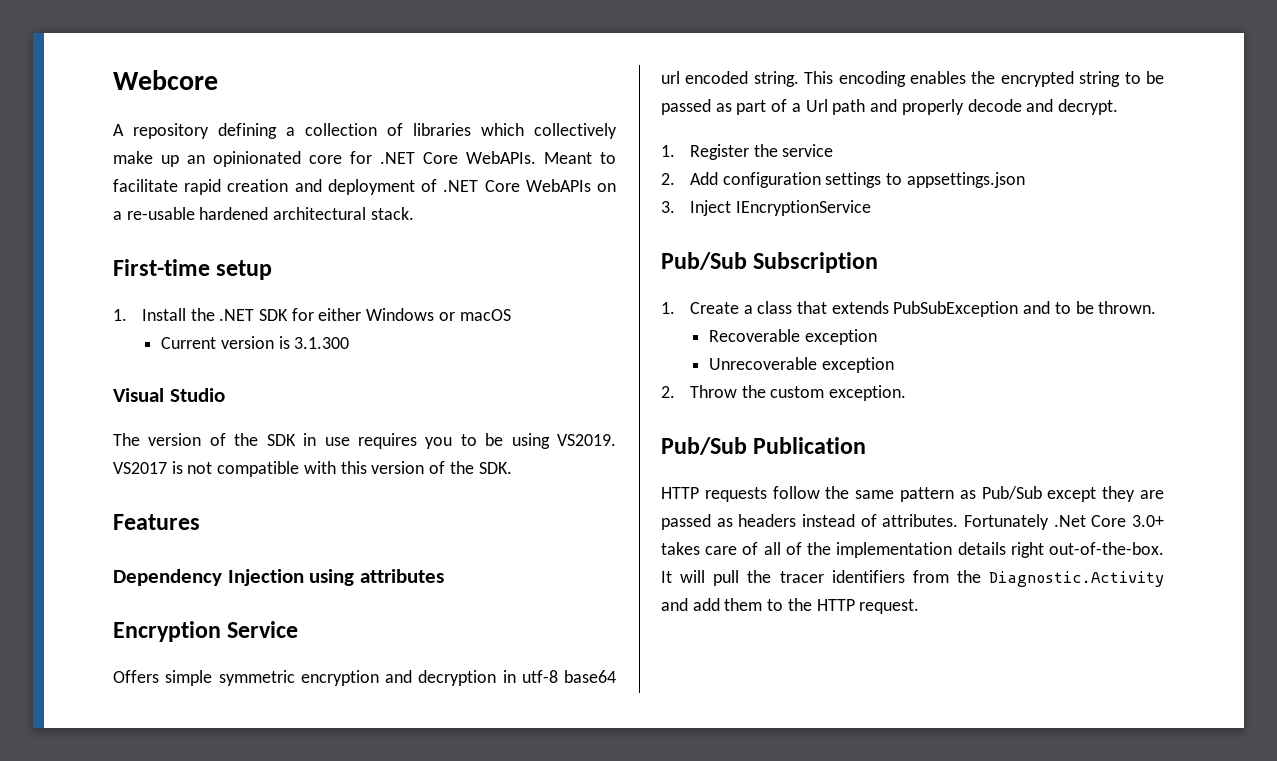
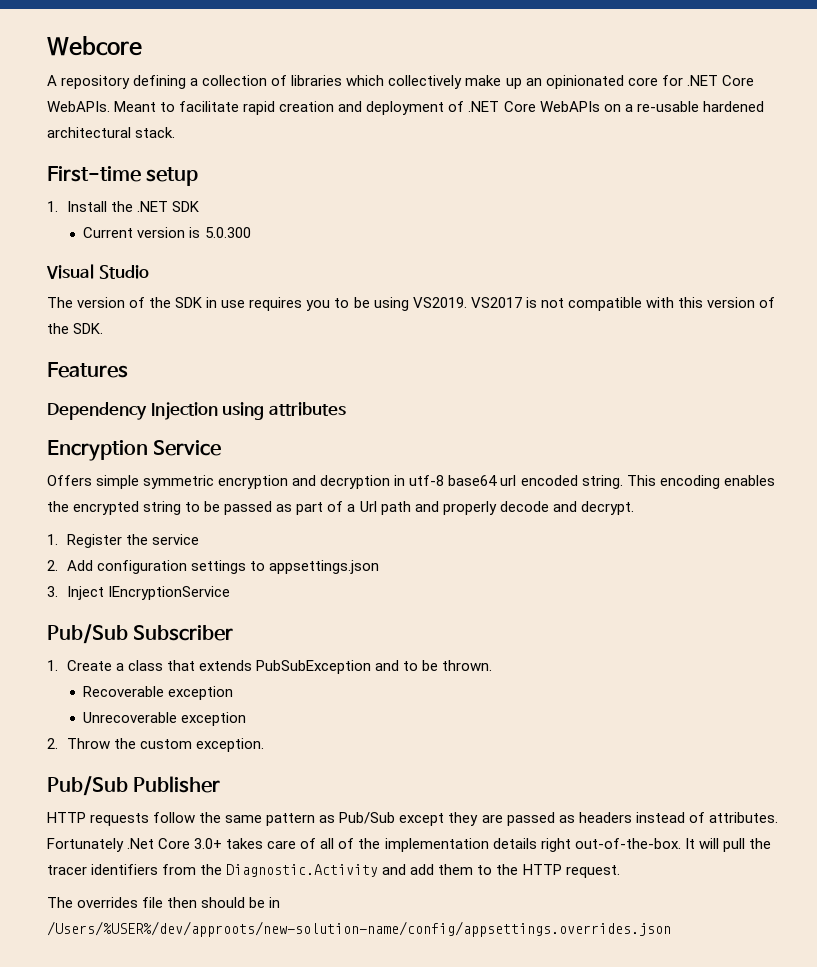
[291,308,511,321] for either Windows or macOS -> (200, 206) none
[294,337,350,349] 3.1.300 -> [204,227,251,238] 5.0.300
[753,252,879,273] Subscription -> [133,625,234,641] Subscriber
[753,437,867,454] Publication -> [133,776,221,793] Publisher
(920, 606) none -> [47,897,281,908] [47,921,671,937] // The overrides file then should be in /Users/%USER%/dev/approots/new-solution-name/config/appsettings.overrides.json

